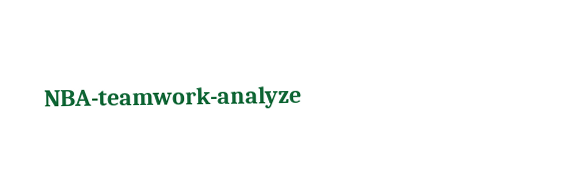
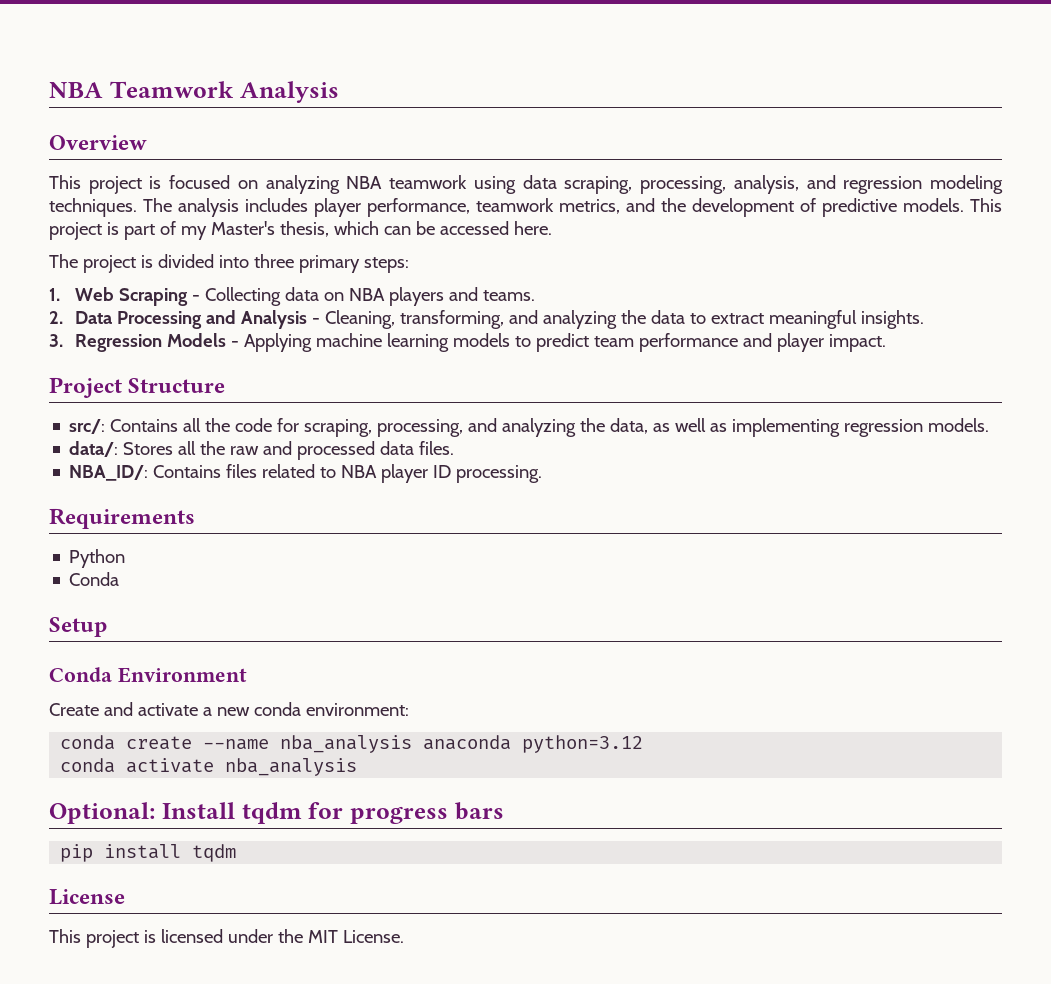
[43,85,302,112] NBA-teamwork-analyze -> [49,81,339,103] [49,135,147,150] [49,175,1004,194] [49,198,1002,217] [49,221,552,240] [49,254,409,273] [49,287,536,306] [49,310,925,329] [49,333,887,352] [49,377,226,398] [69,418,990,437] [69,441,455,460] [69,464,543,483] [49,508,195,529] [69,549,126,568] [69,572,120,586] [49,617,107,637] [49,667,247,683] [49,702,409,716] [60,735,644,753] [60,758,358,776] [49,802,504,824] [60,844,237,862] [49,889,125,905] [49,929,404,948] NBA Teamwork Analysis // Overview // This project is focused on analyzing NBA teamwork using data scraping, processing, analysis, and regression modeling techniques. The analysis includes player performance, teamwork metrics, and the development of predictive models. This project is part of my Master's thesis, which can be accessed here. // The project is divided into three primary steps: // 1. Web Scraping - Collecting data on NBA players and teams. // 2. Data Processing and Analysis - Cleaning, transforming, and analyzing the data to extract meaningful insights. // 3. Regression Models - Applying machine learning models to predict team performance and player impact. // Project Structure // src/: Contains all the code for scraping, processing, and analyzing the data, as well as implementing regression models. // data/: Stores all the raw and processed data files. // NBA_ID/: Contains files related to NBA player ID processing. // Requirements // Python // Conda // Setup // Conda Environment // Create and activate a new conda environment: // conda create --name nba_analysis anaconda python=3.12 // conda activate nba_analysis // Optional: Install tqdm for progress bars // pip install tqdm // License // This project is licensed under the MIT License.

